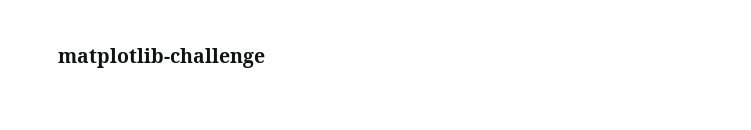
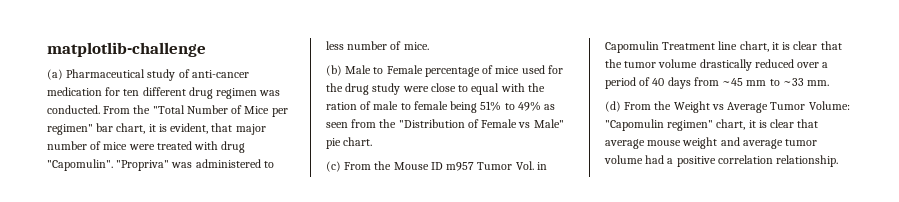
(265, 58) none -> [47,69,249,81] [47,87,281,99] [47,105,288,117] [47,123,266,135] [47,141,246,153] [47,159,274,171] [326,41,429,50] [326,65,563,77] [326,83,545,95] [326,101,556,113] [326,119,564,128] [326,137,373,149] [326,161,547,172] [605,41,842,53] [605,59,829,71] [605,77,830,89] [605,101,850,113] [605,119,819,131] [605,137,818,149] [604,155,839,167] // (a) Pharmaceutical study of anti-cancer medication for ten different drug regimen was conducted. From the "Total Number of Mice per regimen" bar chart, it is evident, that major number of mice were treated with drug "Capomulin". "Propriva" was administered to less number of mice. // (b) Male to Female percentage of mice used for the drug study were close to equal with the ration of male to female being 51% to 49% as seen from the "Distribution of Female vs Male" pie chart. // (c) From the Mouse ID m957 Tumor Vol. in Capomulin Treatment line chart, it is clear that the tumor volume drastically reduced over a period of 40 days from ~45 mm to ~33 mm. // (d) From the Weight vs Average Tumor Volume: "Capomulin regimen" chart, it is clear that average mouse weight and average tumor volume had a positive correlation relationship.

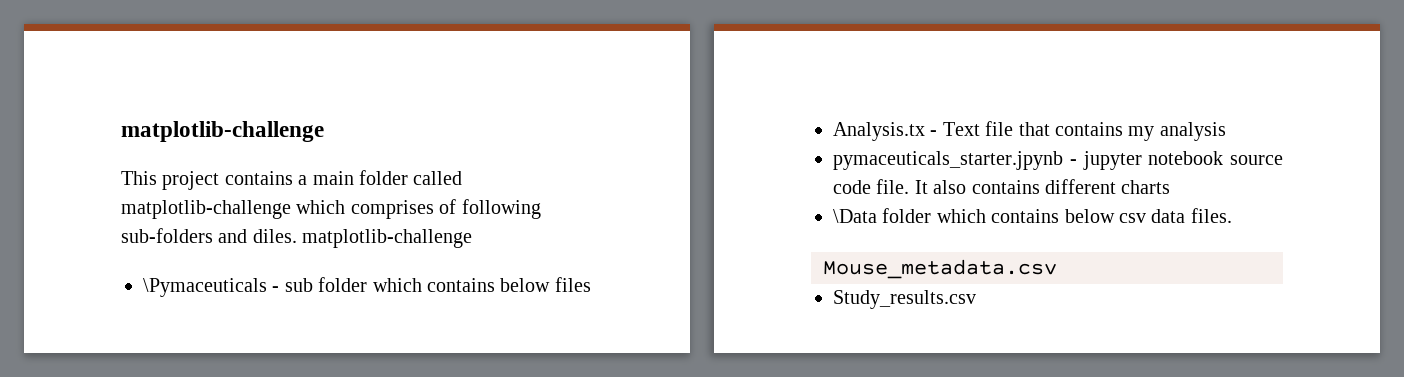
[47,42,206,57] [47,69,249,81] [47,87,281,99] [47,105,288,117] [47,123,266,135] [47,141,246,153] [47,159,274,171] [326,41,429,50] [326,65,563,77] [326,83,545,95] [326,101,556,113] [326,119,564,128] [326,137,373,149] [326,161,547,172] [605,41,842,53] [605,59,829,71] [605,77,830,89] [605,101,850,113] [605,119,819,131] [605,137,818,149] [604,155,839,167] matplotlib-challenge // (a) Pharmaceutical study of anti-cancer medication for ten different drug regimen was conducted. From the "Total Number of Mice per regimen" bar chart, it is evident, that major number of mice were treated with drug "Capomulin". "Propriva" was administered to less number of mice. // (b) Male to Female percentage of mice used for the drug study were close to equal with the ration of male to female being 51% to 49% as seen from the "Distribution of Female vs Male" pie chart. // (c) From the Mouse ID m957 Tumor Vol. in Capomulin Treatment line chart, it is clear that the tumor volume drastically reduced over a period of 40 days from ~45 mm to ~33 mm. // (d) From the Weight vs Average Tumor Volume: "Capomulin regimen" chart, it is clear that average mouse weight and average tumor volume had a positive correlation relationship. -> [121,121,324,142] [121,170,463,190] [121,199,541,219] [121,228,473,248] [143,277,591,297] [833,121,1226,141] [833,151,1283,170] [833,179,1171,194] [833,208,1232,223] [823,259,1057,279] [833,290,976,309] matplotlib-challenge // This project contains a main folder called matplotlib-challenge which comprises of following sub-folders and diles. matplotlib-challenge // \Pymaceuticals - sub folder which contains below files // Analysis.tx - Text file that contains my analysis // pymaceuticals_starter.jpynb - jupyter notebook source code file. It also contains different charts // \Data folder which contains below csv data files. // Mouse_metadata.csv // Study_results.csv

